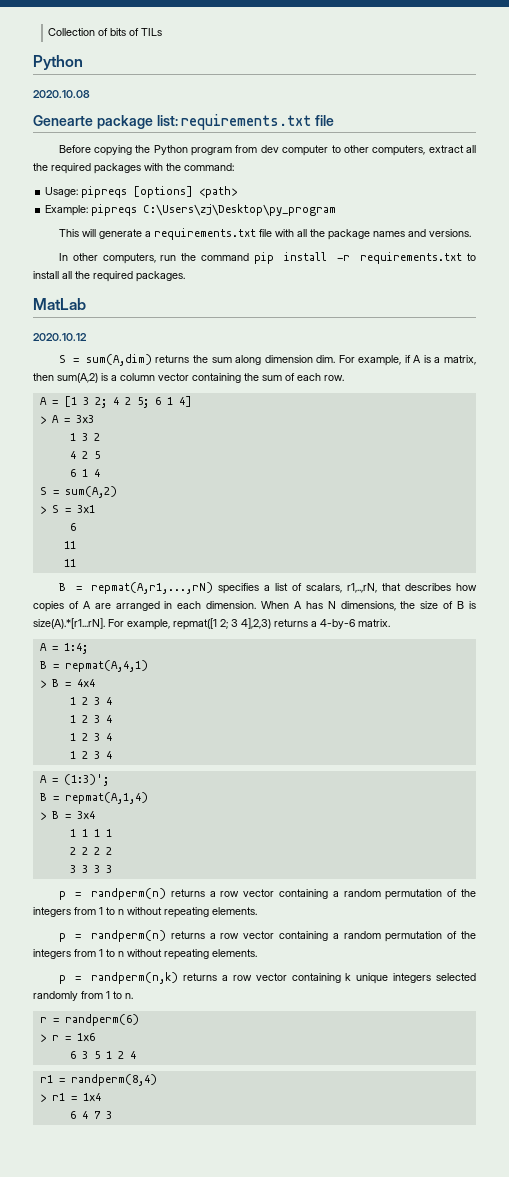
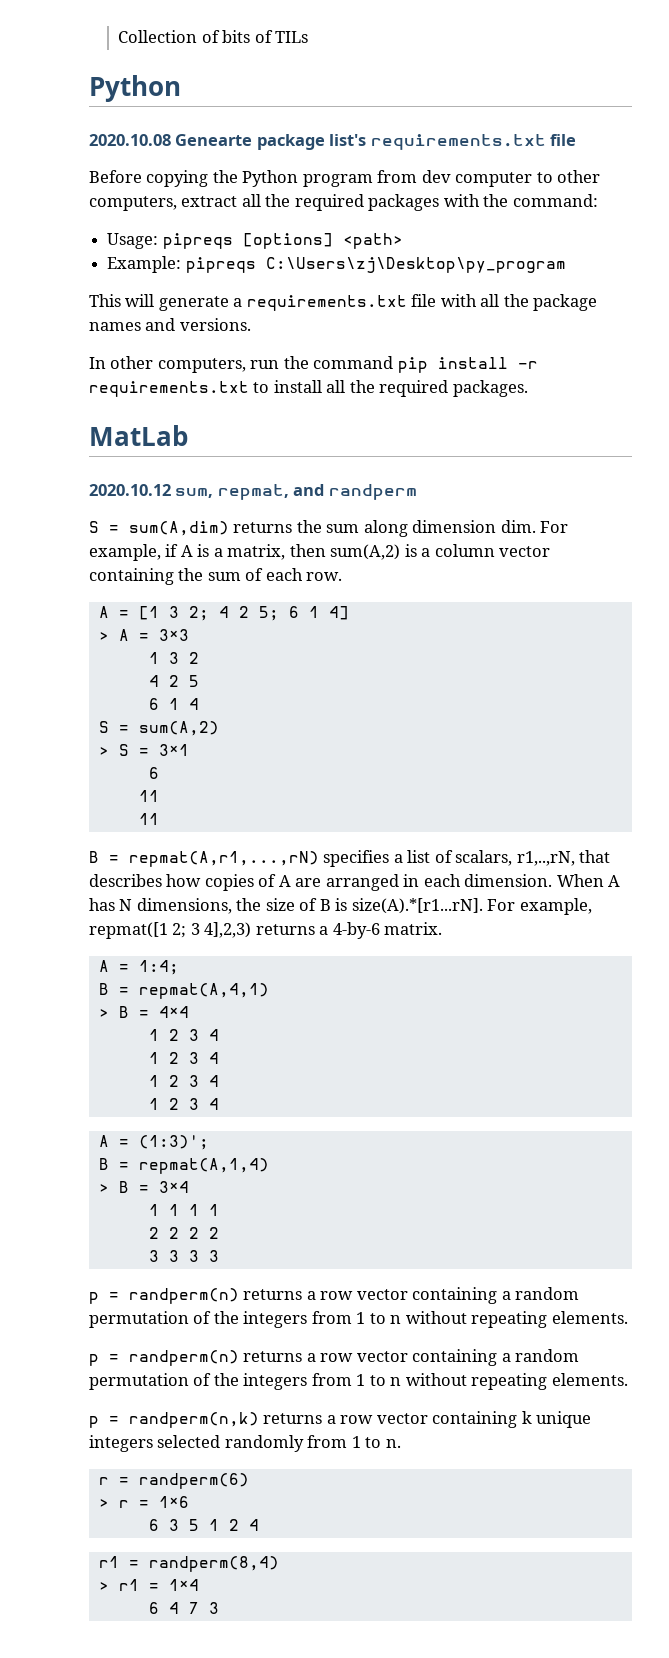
(90, 94) // -> (171, 140) none
[156,115,178,126] list: -> [329,134,367,146] list's
(87, 337) none -> [175,484,417,500] sum, repmat, and randperm

